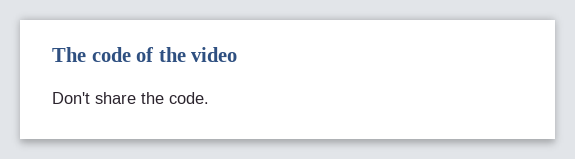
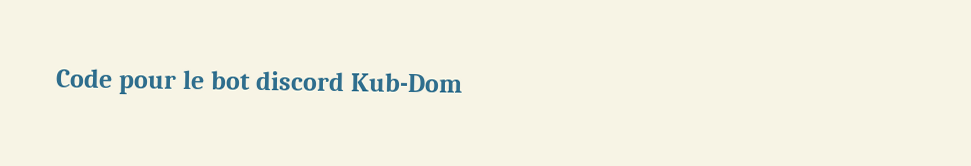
[52,47,238,62] [52,92,209,104] The code of the video // Don't share the code. -> [55,68,464,95] Code pour le bot discord Kub-Dom

